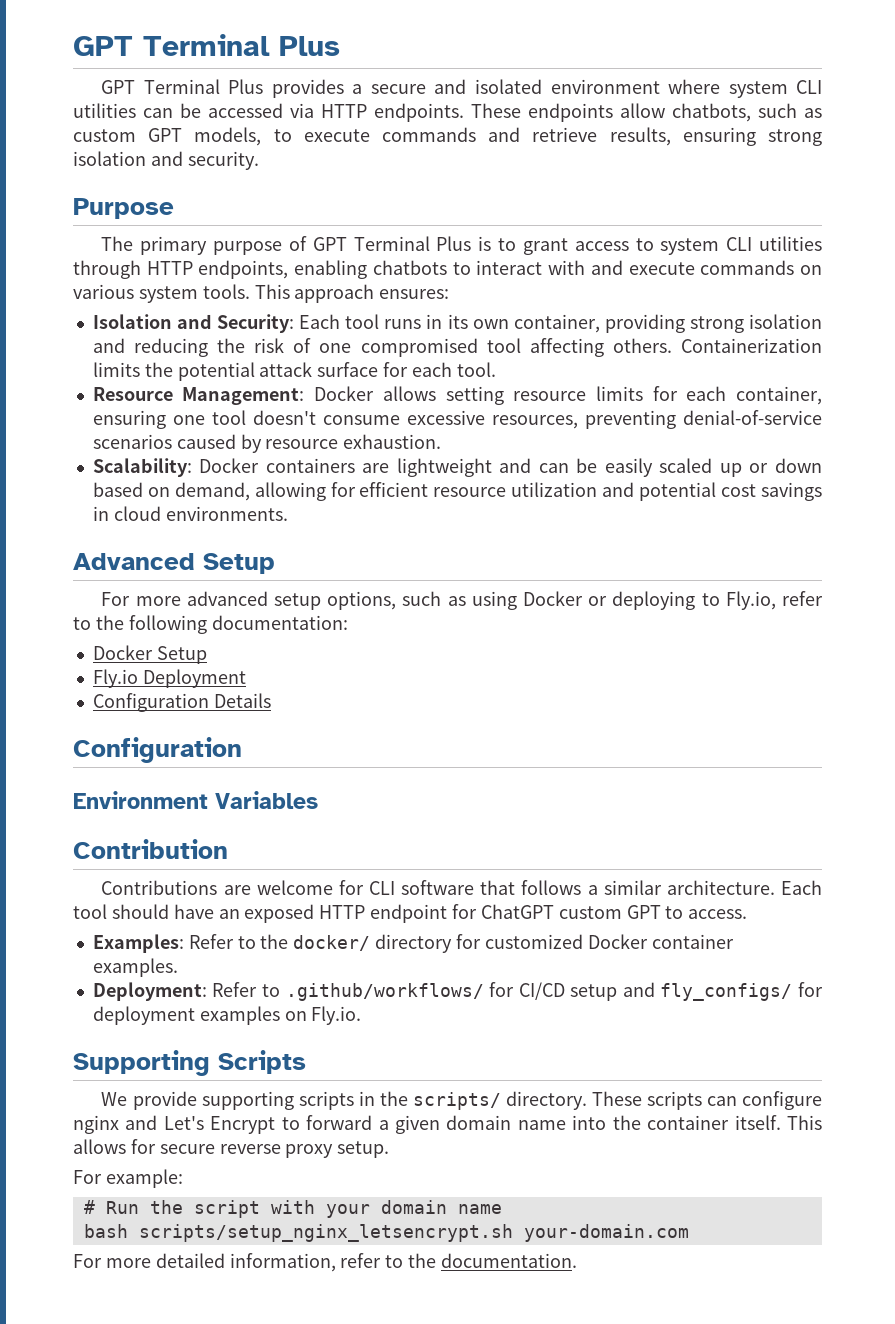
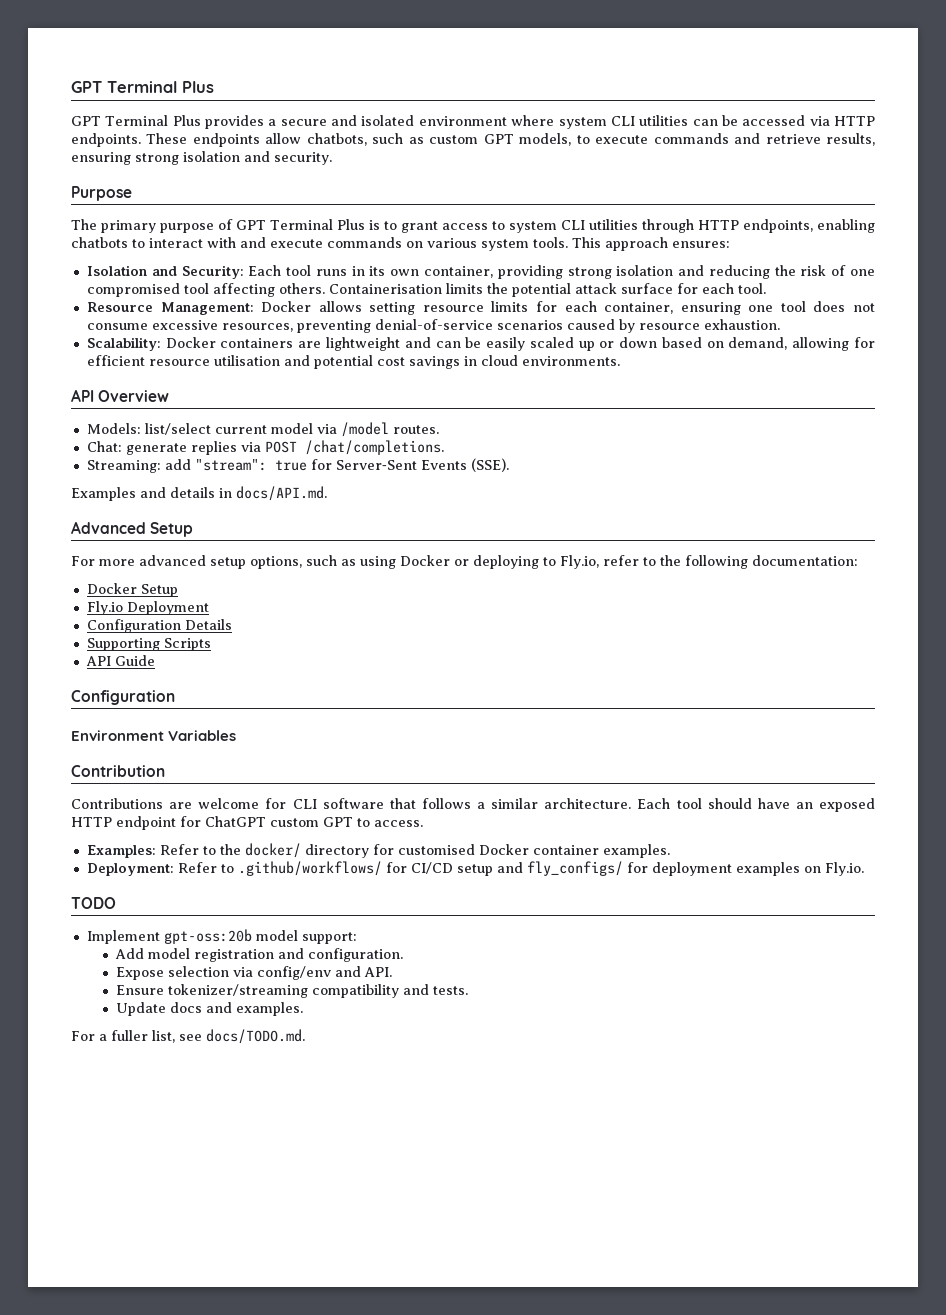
[681,338,822,353] Containerization -> [328,284,442,294] Containerisation
[252,410,316,425] doesn't -> [813,301,876,312] does not
[511,482,598,497] utilization -> [213,355,280,366] utilisation
(288, 513) none -> [71,389,170,402] [86,422,439,437] [86,440,444,455] [86,458,509,473] [71,486,327,501] // API Overview // Models: list/select current model via /model routes. // Chat: generate replies via POST /chat/completions. // Streaming: add "stream": true for Server‑Sent Events (SSE). // Examples and details in docs/API.md.
(271, 700) none -> [86,638,211,651] [85,655,155,666] // Supporting Scripts // API Guide
[484,934,583,949] customized -> [397,844,475,855] customised
[73,1050,306,1076] [101,1091,822,1110] [73,1115,823,1134] [73,1139,390,1158] [73,1169,183,1188] [83,1200,502,1218] [83,1224,689,1242] [73,1253,578,1272] Supporting Scripts // We provide supporting scripts in the scripts/ directory. These scripts can configure nginx and Let's Encrypt to forward a given domain name into the container itself. This allows for secure reverse proxy setup. // For example: // # Run the script with your domain name // bash scripts/setup_nginx_letsencrypt.sh your-domain.com // For more detailed information, refer to the documentation. -> [71,897,116,909] [86,929,357,944] [114,948,403,962] [115,966,392,980] [115,984,468,998] [115,1002,303,1016] [71,1029,305,1044] TODO // Implement gpt-oss:20b model support: // Add model registration and configuration. // Expose selection via config/env and API. // Ensure tokenizer/streaming compatibility and tests. // Update docs and examples. // For a fuller list, see docs/TODO.md.

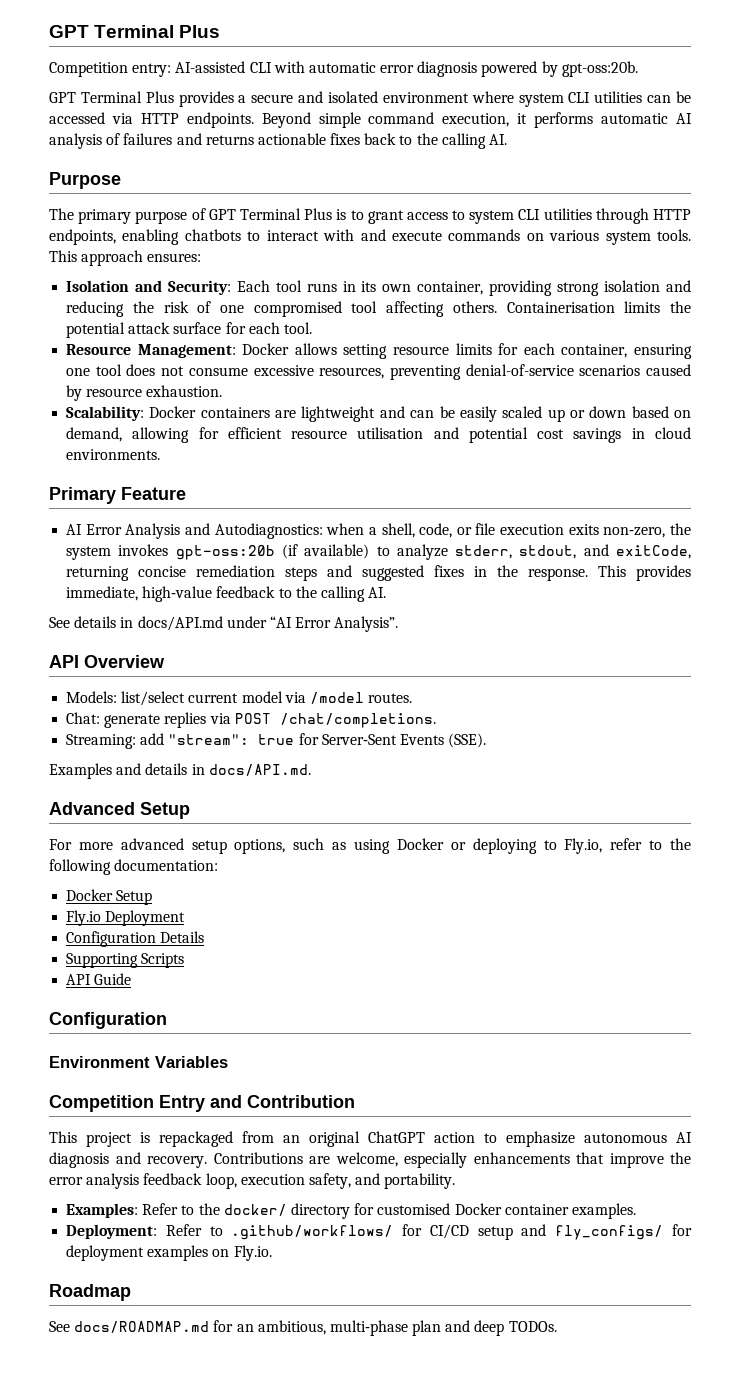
[71,81,214,93] GPT Terminal Plus -> [49,25,221,38] [49,61,638,77] GPT Terminal Plus // Competition entry: AI-assisted CLI with automatic error diagnosis powered by gpt-oss:20b.
[146,133,875,147] [71,151,332,165] These endpoints allow chatbots, such as custom GPT models, to execute commands and retrieve results, ensuring strong isolation and security. -> [261,112,692,128] [49,133,508,149] Beyond simple command execution, it performs automatic AI analysis of failures and returns actionable fixes back to the calling AI.
(620, 361) none -> [49,487,186,504] [66,523,692,539] [66,544,691,560] [66,565,691,581] [66,586,387,602] [49,616,399,632] // Primary Feature // AI Error Analysis and Autodiagnostics: when a shell, code, or file execution exits non‑zero, the system invokes gpt-oss:20b (if available) to analyze stderr, stdout, and exitCode, returning concise remediation steps and suggested fixes in the response. This provides immediate, high‑value feedback to the calling AI. // See details in docs/API.md under “AI Error Analysis”.
[71,765,165,777] [71,798,875,812] [71,816,423,830] Contribution // Contributions are welcome for CLI software that follows a similar architecture. Each tool should have an exposed HTTP endpoint for ChatGPT custom GPT to access. -> [49,1095,355,1112] [49,1131,692,1147] [49,1152,691,1168] [49,1173,456,1189] Competition Entry and Contribution // This project is repackaged from an original ChatGPT action to emphasize autonomous AI diagnosis and recovery. Contributions are welcome, especially enhancements that improve the error analysis feedback loop, execution safety, and portability.
[71,897,116,909] [86,929,357,944] [114,948,403,962] [115,966,392,980] [115,984,468,998] [115,1002,303,1016] [71,1029,305,1044] TODO // Implement gpt-oss:20b model support: // Add model registration and configuration. // Expose selection via config/env and API. // Ensure tokenizer/streaming compatibility and tests. // Update docs and examples. // For a fuller list, see docs/TODO.md. -> [49,1284,131,1301] [49,1320,557,1336] Roadmap // See docs/ROADMAP.md for an ambitious, multi‑phase plan and deep TODOs.

